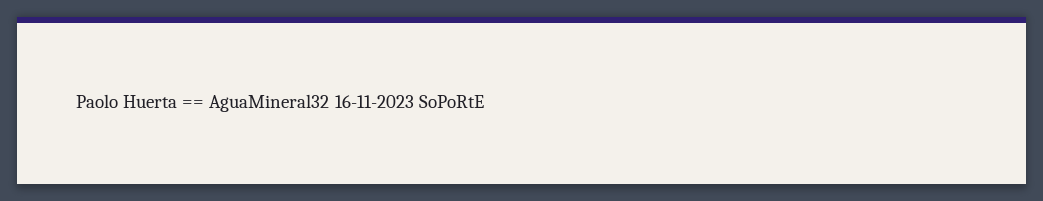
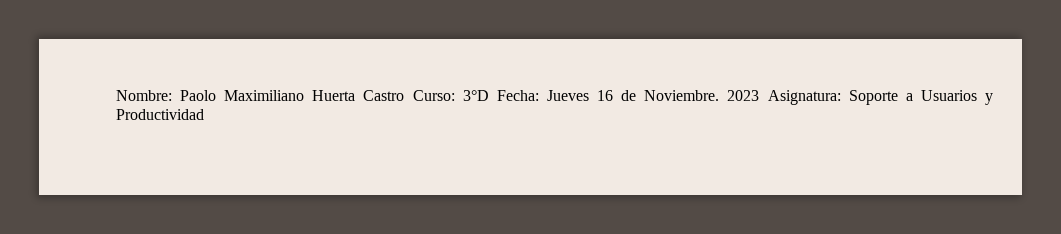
[76,94,484,112] Paolo Huerta == AguaMineral32 16-11-2023 SoPoRtE -> [116,90,994,105] [116,109,204,120] Nombre: Paolo Maximiliano Huerta Castro Curso: 3°D Fecha: Jueves 16 de Noviembre. 2023 Asignatura: Soporte a Usuarios y Productividad

